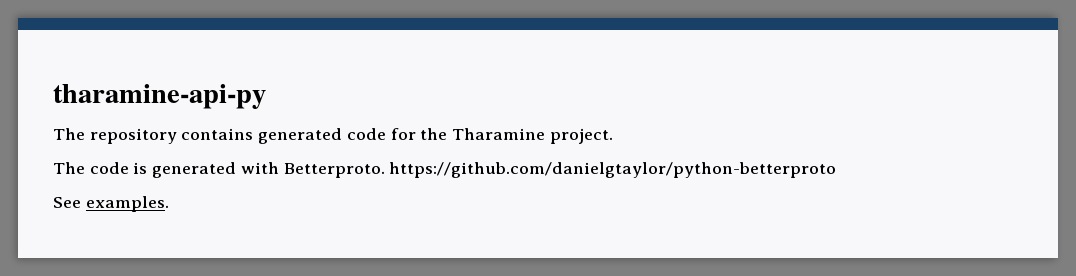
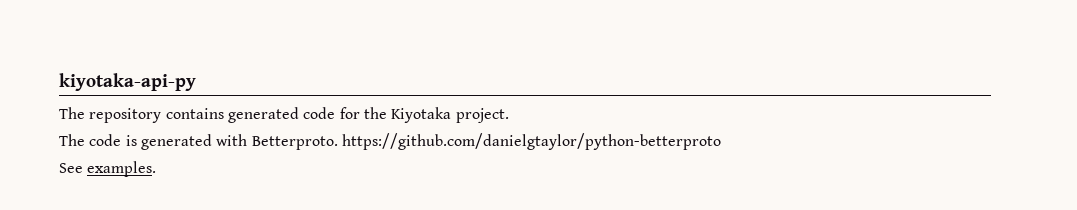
[53,84,266,109] tharamine-api-py -> [59,73,196,91] kiyotaka-api-py
[452,128,546,140] Tharamine -> [391,107,452,123] Kiyotaka

